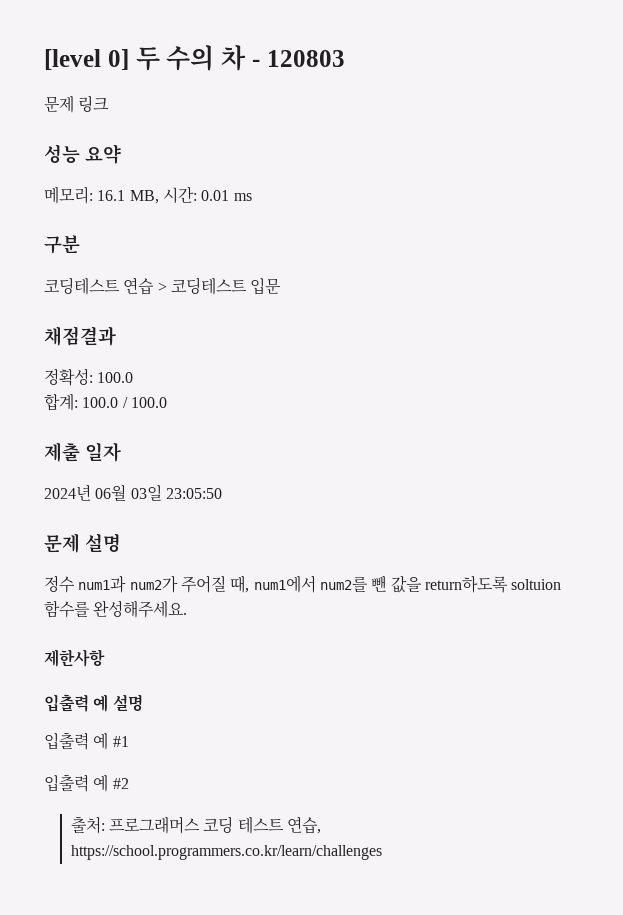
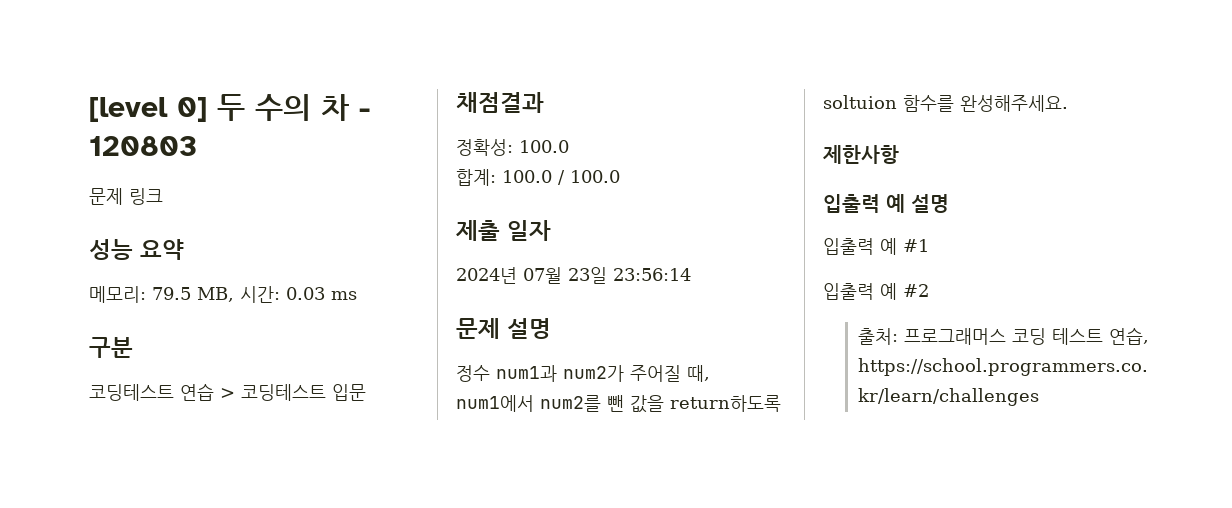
[97,190,126,201] 16.1 -> [152,287,191,300] 79.5
[201,190,230,201] 0.01 -> [286,287,325,300] 0.03
[95,484,222,501] 06월 03일 23:05:50 -> [523,267,691,284] 07월 23일 23:56:14

